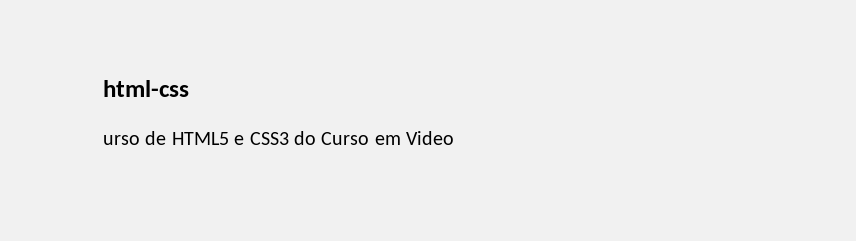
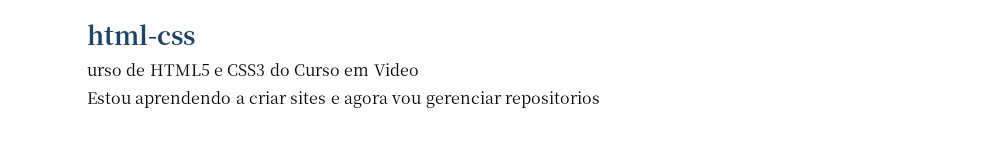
(455, 138) none -> [87,91,600,108] // Estou aprendendo a criar sites e agora vou gerenciar repositorios

